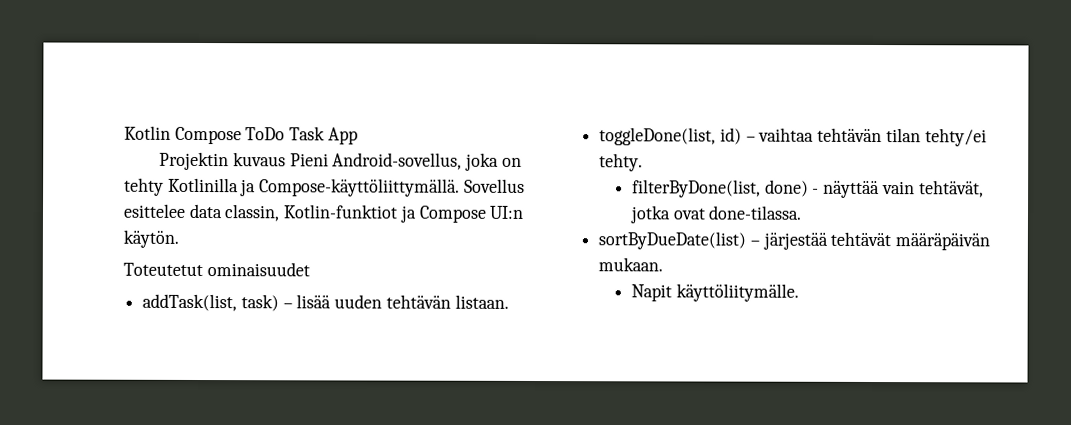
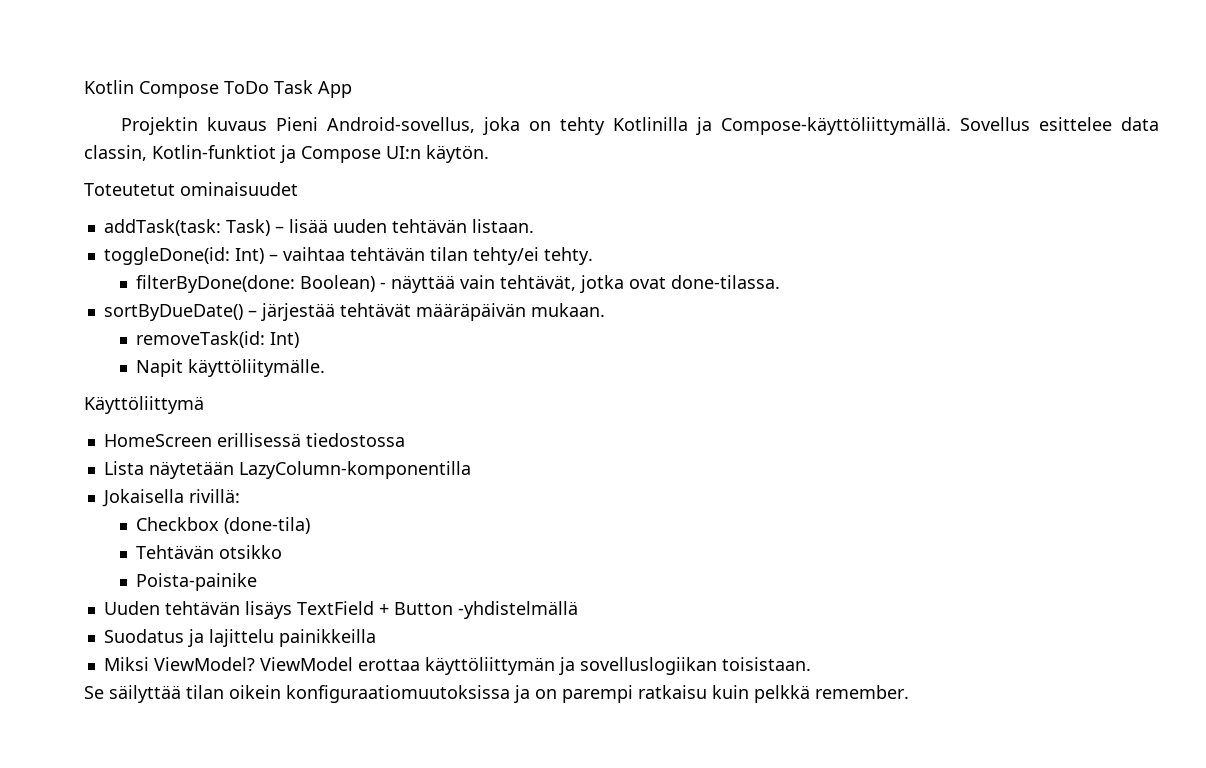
[142,293,279,312] addTask(list, task) -> [103,219,270,236] addTask(task: Task)
[599,127,742,146] toggleDone(list, id) -> [103,247,264,265] toggleDone(id: Int)
[631,179,809,198] filterByDone(list, done) -> [135,275,375,293] filterByDone(done: Boolean)
[598,231,747,250] sortByDueDate(list) -> [103,304,243,321] sortByDueDate()
(664, 264) none -> [135,331,299,348] // removeTask(id: Int)
(799, 292) none -> [84,396,204,414] [103,433,405,447] [103,461,471,479] [101,489,240,507] [135,517,310,534] [135,545,282,559] [135,573,257,591] [103,601,578,619] [103,629,376,647] [103,657,811,675] [84,685,909,703] // Käyttöliittymä // HomeScreen erillisessä tiedostossa // Lista näytetään LazyColumn-komponentilla // Jokaisella rivillä: // Checkbox (done-tila) // Tehtävän otsikko // Poista-painike // Uuden tehtävän lisäys TextField + Button -yhdistelmällä // Suodatus ja lajittelu painikkeilla // Miksi ViewModel? ViewModel erottaa käyttöliittymän ja sovelluslogiikan toisistaan. // Se säilyttää tilan oikein konfiguraatiomuutoksissa ja on parempi ratkaisu kuin pelkkä remember.

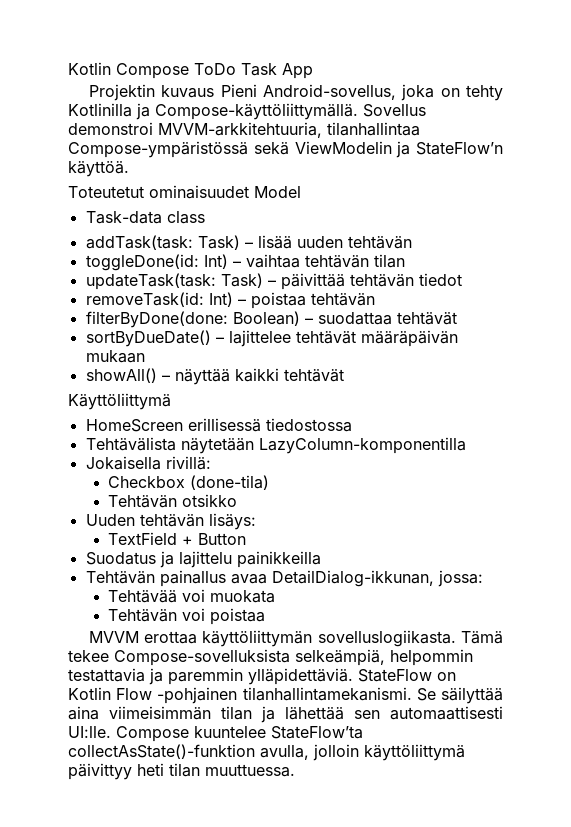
[1039,117,1159,131] [84,145,489,163] esittelee data classin, Kotlin-funktiot ja Compose UI:n käytön. -> [68,122,420,138] [68,141,503,158] [68,161,129,177] demonstroi MVVM-arkkitehtuuria, tilanhallintaa Compose-ympäristössä sekä ViewModelin ja StateFlow’n käyttöä.
(298, 189) none -> [254,186,301,198] [85,211,205,224] Model // Task-data class
[471,219,534,233] listaan. -> (412, 242) none
[472,247,593,265] [135,275,780,293] tehty/ei tehty. // filterByDone(done: Boolean) - näyttää vain tehtävät, jotka ovat done-tilassa. -> [85,273,462,290] [85,292,375,309] [85,311,457,328] // updateTask(task: Task) – päivittää tehtävän tiedot // removeTask(id: Int) – poistaa tehtävän // filterByDone(done: Boolean) – suodattaa tehtävät
[260,303,335,321] järjestää -> [228,330,291,347] lajittelee
[530,303,605,317] [135,331,299,348] [135,359,325,377] mukaan. // removeTask(id: Int) // Napit käyttöliitymälle. -> [85,350,145,363] [85,368,344,385] mukaan // showAll() – näyttää kaikki tehtävät
[103,461,144,475] Lista -> [85,437,176,451] Tehtävälista
[135,573,257,591] // Poista-painike -> (238, 500) none
[244,601,292,619] lisäys -> [208,513,256,530] lisäys: //
[457,601,578,619] -yhdistelmällä -> (247, 539) none
[103,657,811,675] [84,685,909,703] Miksi ViewModel? ViewModel erottaa käyttöliittymän ja sovelluslogiikan toisistaan. // Se säilyttää tilan oikein konfiguraatiomuutoksissa ja on parempi ratkaisu kuin pelkkä remember. -> [85,570,483,587] [108,589,276,603] [108,608,266,625] [88,630,503,647] [68,649,473,666] [68,668,456,685] [68,687,503,704] [68,706,503,723] [68,726,363,742] [68,744,465,761] [68,763,295,780] Tehtävän painallus avaa DetailDialog-ikkunan, jossa: // Tehtävää voi muokata // Tehtävän voi poistaa // MVVM erottaa käyttöliittymän sovelluslogiikasta. Tämä tekee Compose-sovelluksista selkeämpiä, helpommin testattavia ja paremmin ylläpidettäviä. StateFlow on Kotlin Flow -pohjainen tilanhallintamekanismi. Se säilyttää aina viimeisimmän tilan ja lähettää sen automaattisesti UI:lle. Compose kuuntelee StateFlow’ta collectAsState()-funktion avulla, jolloin käyttöliittymä päivittyy heti tilan muuttuessa.

